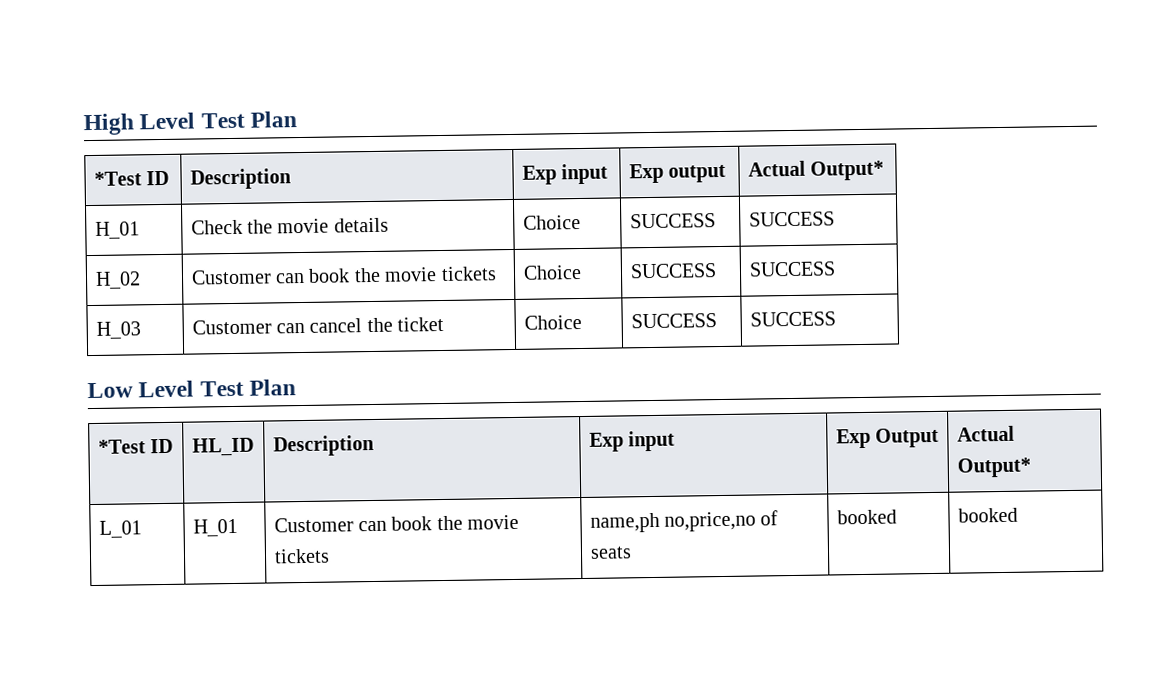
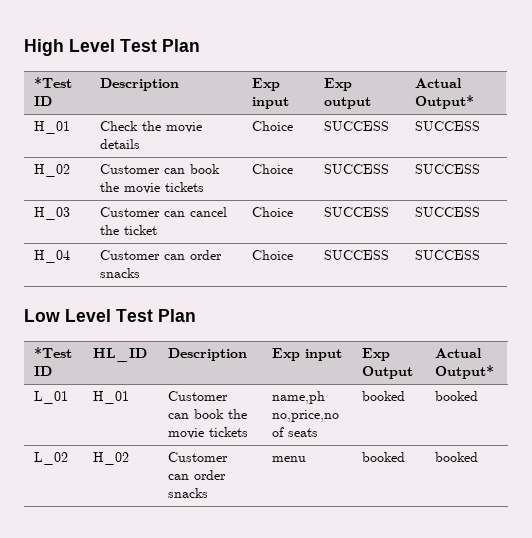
(836, 319) none -> [34,250,71,263] [100,250,223,260] [100,268,141,278] [252,250,294,260] [324,250,390,260] [415,250,481,260] // H_04 | Customer can order snacks | Choice | SUCCESS | SUCCESS
(1018, 515) none -> [34,452,69,465] [93,452,130,465] [168,452,229,462] [168,470,227,480] [168,488,209,498] [272,456,307,462] [362,452,406,462] [435,452,479,462] // L_02 | H_02 | Customer can order snacks | menu | booked | booked

